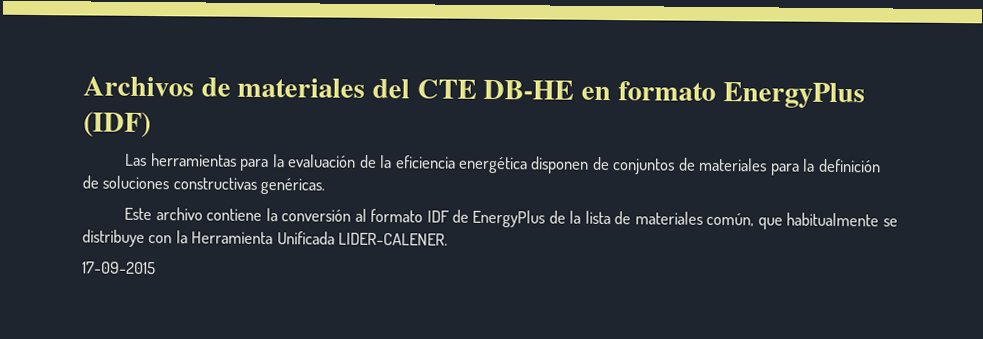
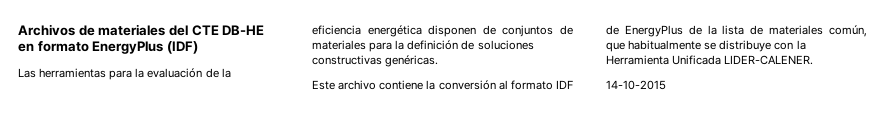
[82,261,156,275] 17-09-2015 -> [606,80,666,90] 14-10-2015

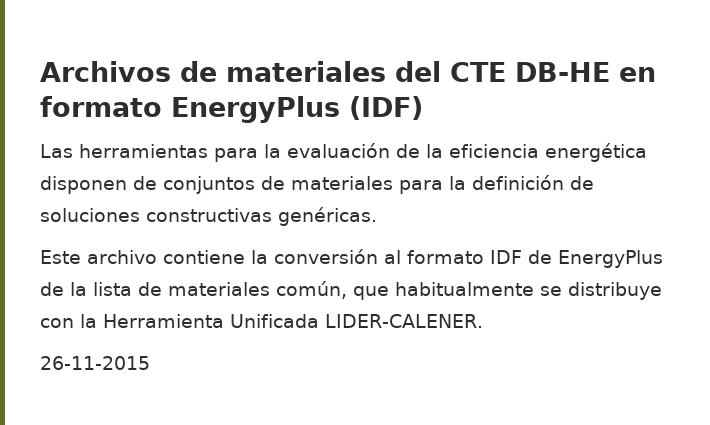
[606,80,666,90] 14-10-2015 -> [40,356,150,370] 26-11-2015

